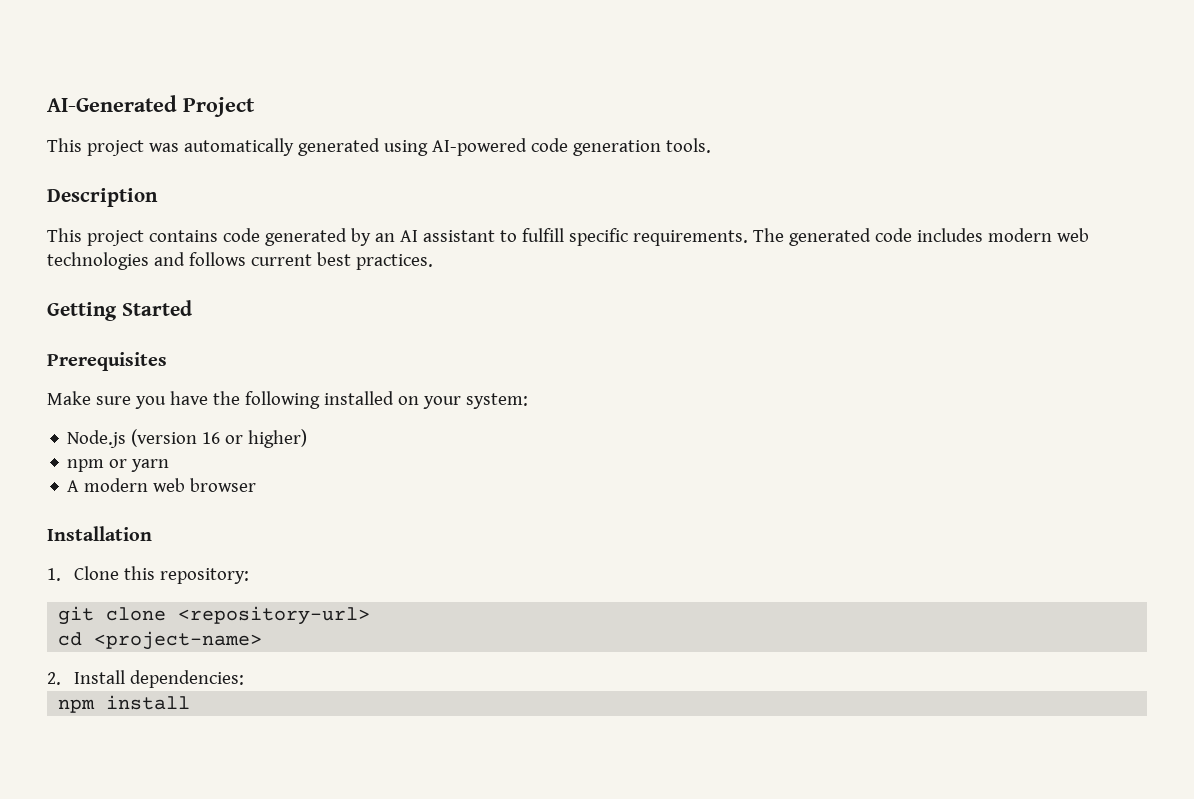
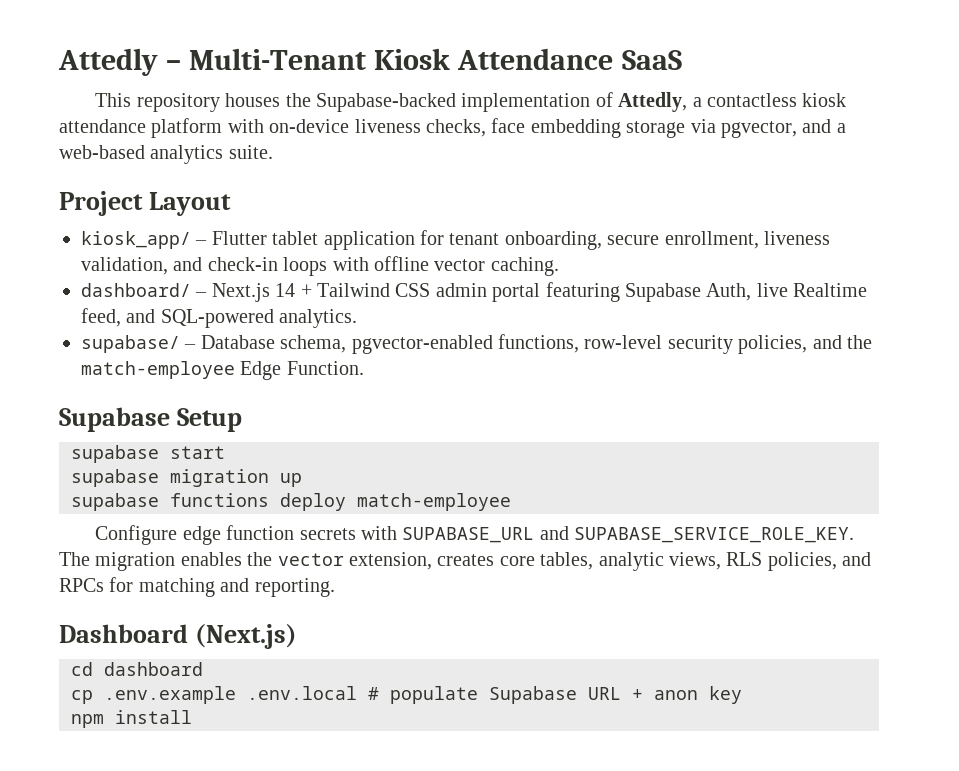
[47,95,255,117] [47,138,711,156] [47,188,158,207] [47,228,1089,246] [47,252,433,270] [47,300,192,321] [47,352,167,371] [47,391,528,409] [67,429,308,448] [67,459,170,472] [67,478,257,492] [47,526,152,541] [47,566,250,584] [58,606,371,625] [58,631,263,650] [47,670,245,688] AI-Generated Project // This project was automatically generated using AI-powered code generation tools. // Description // This project contains code generated by an AI assistant to fulfill specific requirements. The generated code includes modern web technologies and follows current best practices. // Getting Started // Prerequisites // Make sure you have the following installed on your system: // Node.js (version 16 or higher) // npm or yarn // A modern web browser // Installation // 1. Clone this repository: // git clone <repository-url> // cd <project-name> // 2. Install dependencies: -> [58,48,682,76] [95,92,847,112] [59,118,846,138] [59,145,273,164] [59,191,231,216] [81,230,830,250] [81,256,559,276] [81,282,868,302] [81,308,358,328] [81,334,872,354] [81,361,364,380] [59,407,242,432] [71,445,225,463] [71,469,302,487] [71,493,511,511] [95,525,855,545] [59,552,872,571] [59,577,335,597] [59,624,297,649] [71,662,203,676] [71,686,742,704] Attedly – Multi-Tenant Kiosk Attendance SaaS // This repository houses the Supabase-backed implementation of Attedly, a contactless kiosk attendance platform with on-device liveness checks, face embedding storage via pgvector, and a web-based analytics suite. // Project Layout // kiosk_app/ – Flutter tablet application for tenant onboarding, secure enrollment, liveness validation, and check-in loops with offline vector caching. // dashboard/ – Next.js 14 + Tailwind CSS admin portal featuring Supabase Auth, live Realtime feed, and SQL-powered analytics. // supabase/ – Database schema, pgvector-enabled functions, row-level security policies, and the match-employee Edge Function. // Supabase Setup // supabase start // supabase migration up // supabase functions deploy match-employee // Configure edge function secrets with SUPABASE_URL and SUPABASE_SERVICE_ROLE_KEY. The migration enables the vector extension, creates core tables, analytic views, RLS policies, and RPCs for matching and reporting. // Dashboard (Next.js) // cd dashboard // cp .env.example .env.local # populate Supabase URL + anon key

